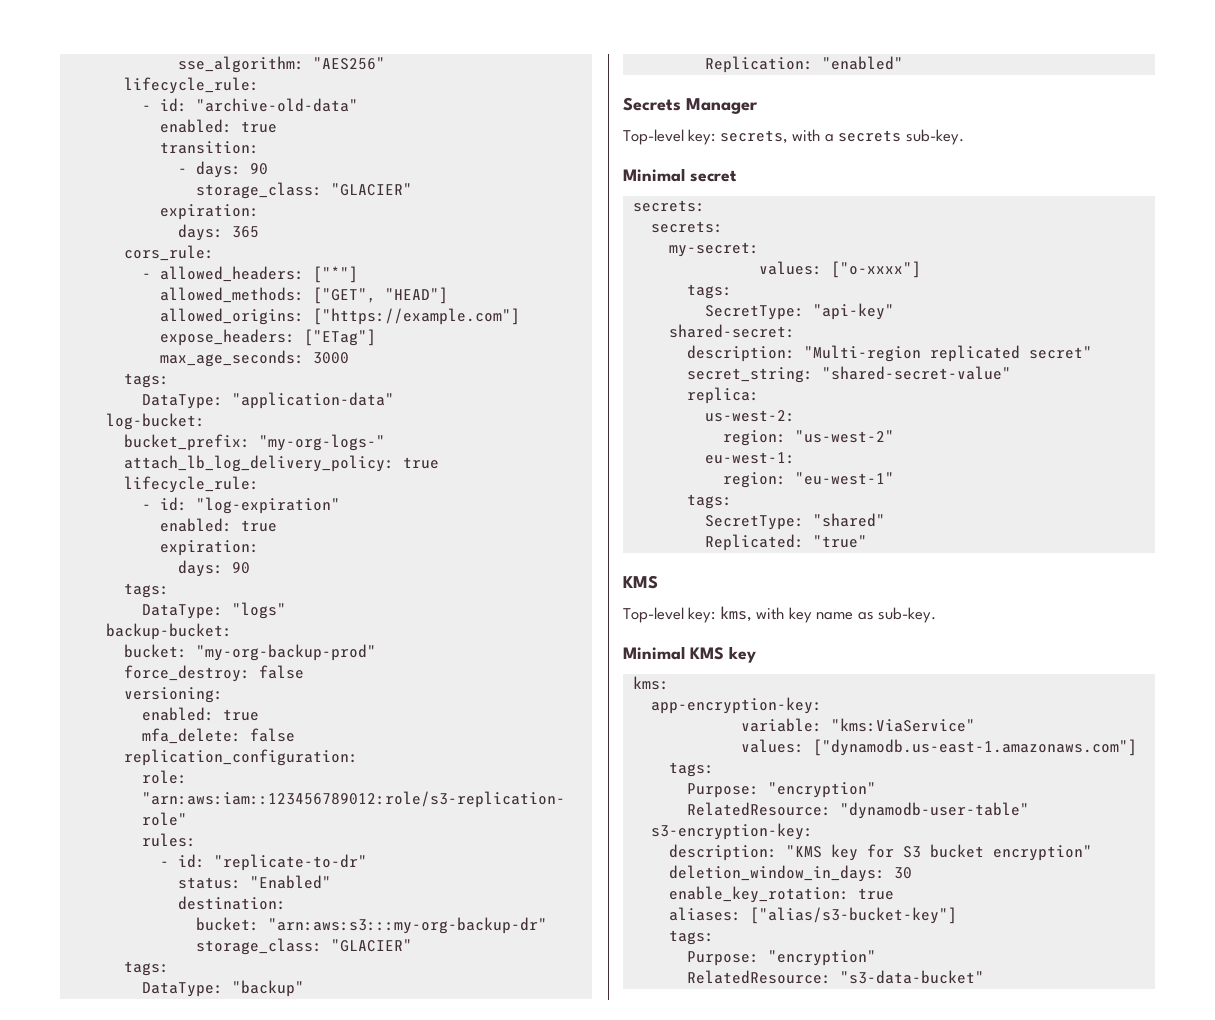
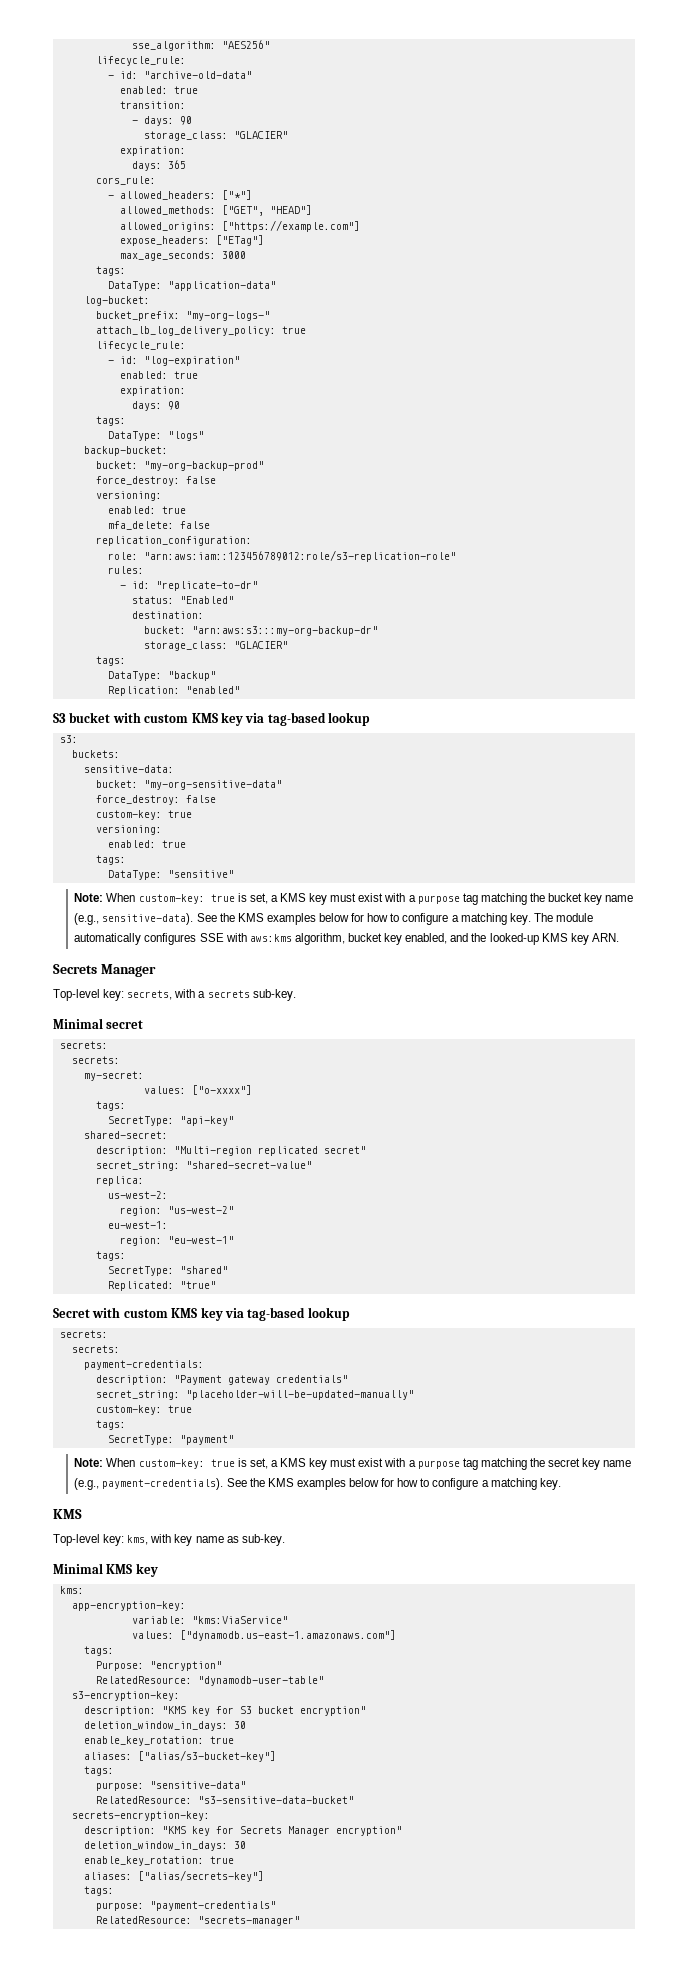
(903, 63) none -> [53,712,370,726] [59,735,78,743] [71,750,120,758] [83,765,174,773] [95,780,282,790] [95,795,216,805] [95,810,192,820] [95,825,162,835] [107,840,186,848] [95,855,126,865] [107,870,234,880] [74,893,634,905] [74,913,593,925] [74,933,619,945] // S3 bucket with custom KMS key via tag-based lookup // s3: // buckets: // sensitive-data: // bucket: "my-org-sensitive-data" // force_destroy: false // custom-key: true // versioning: // enabled: true // tags: // DataType: "sensitive" // Note: When custom-key: true is set, a KMS key must exist with a purpose tag matching the bucket key name (e.g., sensitive-data). See the KMS examples below for how to configure a matching key. The module automatically configures SSE with aws:kms algorithm, bucket key enabled, and the looked-up KMS key ARN.
(867, 541) none -> [53,1307,350,1321] [59,1330,108,1338] [71,1345,120,1353] [83,1360,204,1370] [95,1375,348,1385] [95,1390,414,1400] [95,1405,192,1415] [95,1420,126,1430] [107,1435,234,1445] [74,1458,632,1470] [74,1478,561,1490] // Secret with custom KMS key via tag-based lookup // secrets: // secrets: // payment-credentials: // description: "Payment gateway credentials" // secret_string: "placeholder-will-be-updated-manually" // custom-key: true // tags: // SecretType: "payment" // Note: When custom-key: true is set, a KMS key must exist with a purpose tag matching the secret key name (e.g., payment-credentials). See the KMS examples below for how to configure a matching key.
[686,950,876,966] [686,970,984,984] Purpose: "encryption" // RelatedResource: "s3-data-bucket" -> [95,1781,246,1791] [95,1796,354,1804] [71,1811,210,1821] [83,1826,402,1836] [83,1841,246,1851] [83,1856,234,1866] [83,1870,264,1882] [83,1886,114,1896] [95,1901,276,1911] [95,1916,300,1926] purpose: "sensitive-data" // RelatedResource: "s3-sensitive-data-bucket" // secrets-encryption-key: // description: "KMS key for Secrets Manager encryption" // deletion_window_in_days: 30 // enable_key_rotation: true // aliases: ["alias/secrets-key"] // tags: // purpose: "payment-credentials" // RelatedResource: "secrets-manager"

